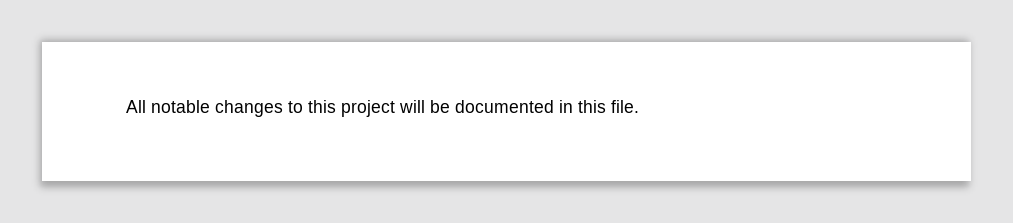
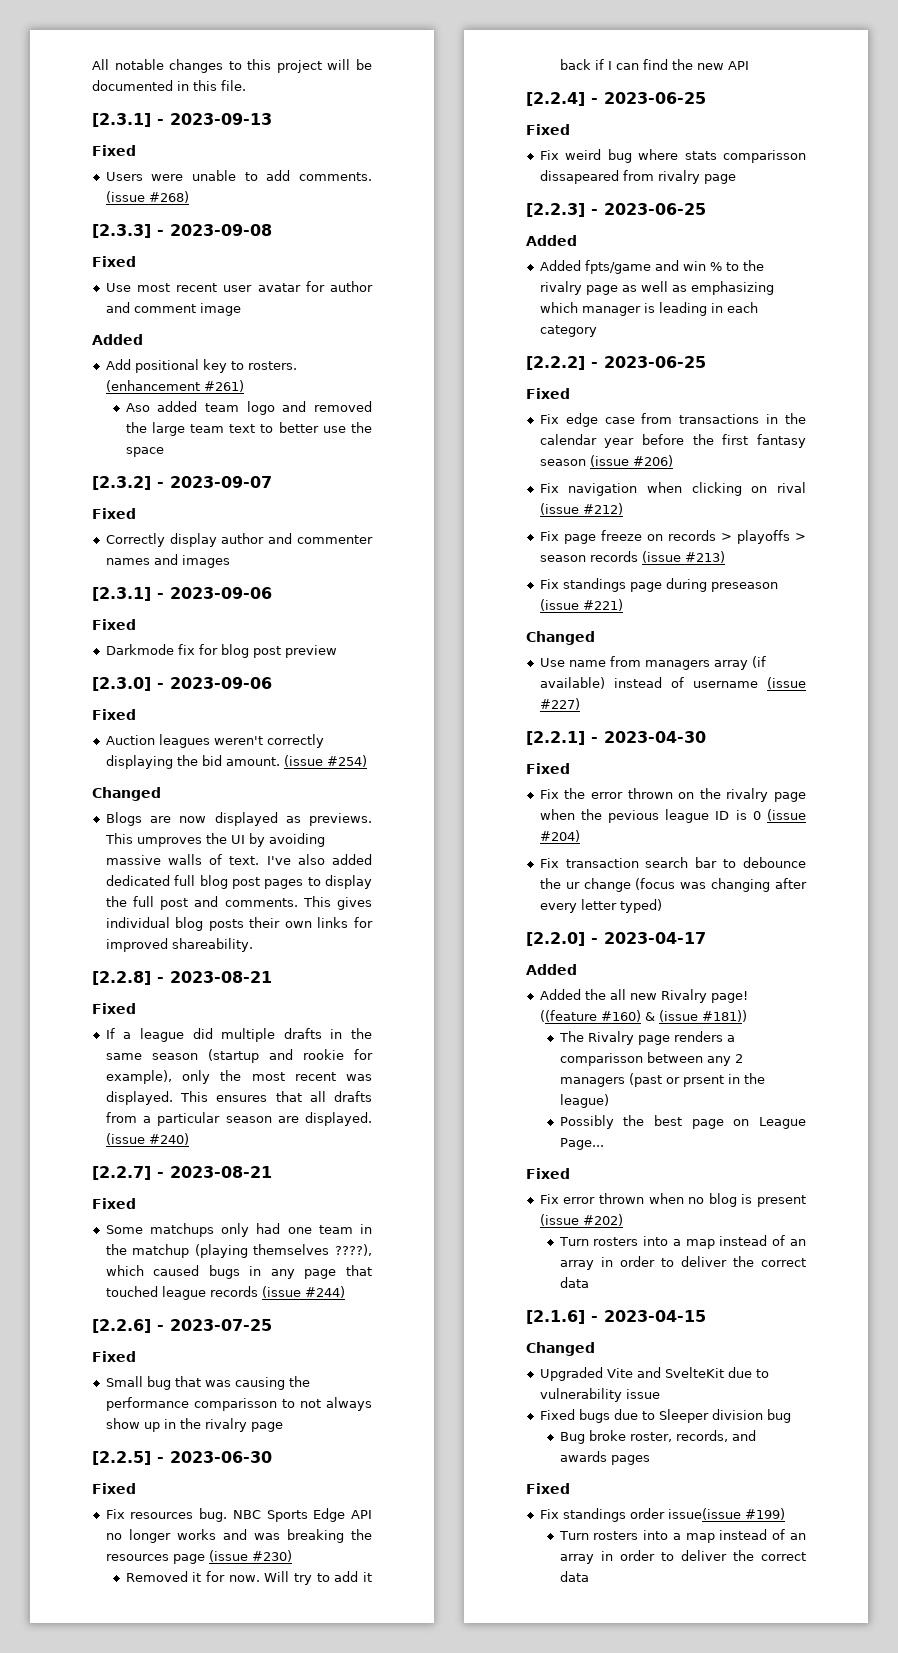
(639, 106) none -> [92,113,272,127] [92,145,136,156] [105,170,372,181] [105,191,189,203] [92,224,272,238] [92,256,136,267] [105,281,373,292] [105,302,241,316] [92,334,143,345] [105,359,297,373] [105,380,244,392] [125,401,372,415] [125,422,372,436] [125,447,164,457] [92,476,272,490] [92,508,136,519] [105,533,373,547] [105,554,230,568] [92,587,272,601] [92,619,136,630] [105,644,337,658] [92,677,272,691] [92,709,136,720] [105,734,324,748] [105,755,367,769] [92,787,161,801] [105,812,372,826] [104,833,325,847] [105,854,372,865] [105,875,372,889] [105,896,372,910] [105,917,373,931] [105,938,253,952] [92,971,272,985] [92,1003,136,1014] [105,1028,372,1042] [105,1049,373,1063] [105,1070,372,1084] [105,1091,372,1105] [105,1112,372,1126] [105,1133,189,1145] [92,1166,272,1180] [92,1198,136,1209] [105,1223,373,1237] [105,1244,372,1258] [105,1265,372,1279] [105,1286,345,1300] [92,1319,272,1333] [92,1351,136,1362] [105,1376,310,1390] [105,1397,372,1411] [105,1418,283,1432] [92,1451,272,1465] [92,1483,136,1494] [105,1508,373,1522] [105,1529,372,1543] [105,1550,292,1564] [125,1571,372,1585] [559,59,749,70] [526,92,706,106] [526,124,570,135] [539,149,806,163] [539,170,736,184] [526,203,706,217] [526,235,577,246] [539,260,764,274] [539,281,774,295] [539,302,758,316] [539,325,597,337] [526,356,706,370] [526,388,570,399] [539,413,806,427] [539,434,806,448] [539,455,673,467] [539,482,806,496] [539,503,623,515] [539,530,806,544] [539,551,725,563] [539,578,778,592] [539,599,623,611] [526,631,595,645] [539,656,766,670] [539,677,806,689] [539,698,580,710] [526,731,706,745] [526,763,570,774] [539,788,806,802] [539,809,806,823] [539,830,580,842] [539,857,806,868] [539,878,807,892] [539,899,662,913] [526,932,706,946] [526,964,577,975] [539,989,748,1003] [539,1010,747,1022] [558,1031,735,1045] [559,1052,743,1066] [559,1073,765,1087] [559,1094,609,1108] [559,1115,806,1129] [559,1138,604,1150] [526,1168,570,1179] [539,1193,806,1207] [539,1214,623,1226] [558,1235,806,1249] [559,1256,806,1270] [559,1277,589,1288] [526,1310,706,1324] [526,1342,595,1356] [539,1367,769,1381] [539,1388,660,1402] [539,1409,791,1423] [559,1430,756,1444] [559,1451,650,1465] [526,1483,570,1494] [539,1508,785,1522] [558,1529,806,1543] [559,1550,806,1564] [559,1571,589,1582] // [2.3.1] - 2023-09-13 // Fixed // Users were unable to add comments. (issue #268) // [2.3.3] - 2023-09-08 // Fixed // Use most recent user avatar for author and comment image // Added // Add positional key to rosters. (enhancement #261) // Aso added team logo and removed the large team text to better use the space // [2.3.2] - 2023-09-07 // Fixed // Correctly display author and commenter names and images // [2.3.1] - 2023-09-06 // Fixed // Darkmode fix for blog post preview // [2.3.0] - 2023-09-06 // Fixed // Auction leagues weren't correctly displaying the bid amount. (issue #254) // Changed // Blogs are now displayed as previews. This umproves the UI by avoiding massive walls of text. I've also added dedicated full blog post pages to display the full post and comments. This gives individual blog posts their own links for improved shareability. // [2.2.8] - 2023-08-21 // Fixed // If a league did multiple drafts in the same season (startup and rookie for example), only the most recent was displayed. This ensures that all drafts from a particular season are displayed. (issue #240) // [2.2.7] - 2023-08-21 // Fixed // Some matchups only had one team in the matchup (playing themselves ????), which caused bugs in any page that touched league records (issue #244) // [2.2.6] - 2023-07-25 // Fixed // Small bug that was causing the performance comparisson to not always show up in the rivalry page // [2.2.5] - 2023-06-30 // Fixed // Fix resources bug. NBC Sports Edge API no longer works and was breaking the resources page (issue #230) // Removed it for now. Will try to add it back if I can find the new API // [2.2.4] - 2023-06-25 // Fixed // Fix weird bug where stats comparisson dissapeared from rivalry page // [2.2.3] - 2023-06-25 // Added // Added fpts/game and win % to the rivalry page as well as emphasizing which manager is leading in each category // [2.2.2] - 2023-06-25 // Fixed // Fix edge case from transactions in the calendar year before the first fantasy season (issue #206) // Fix navigation when clicking on rival (issue #212) // Fix page freeze on records > playoffs > season records (issue #213) // Fix standings page during preseason (issue #221) // Changed // Use name from managers array (if available) instead of username (issue #227) // [2.2.1] - 2023-04-30 // Fixed // Fix the error thrown on the rivalry page when the pevious league ID is 0 (issue #204) // Fix transaction search bar to debounce the ur change (focus was changing after every letter typed) // [2.2.0] - 2023-04-17 // Added // Added the all new Rivalry page! ((feature #160) & (issue #181)) // The Rivalry page renders a comparisson between any 2 managers (past or prsent in the league) // Possibly the best page on League Page... // Fixed // Fix error thrown when no blog is present (issue #202) // Turn rosters into a map instead of an array in order to deliver the correct data // [2.1.6] - 2023-04-15 // Changed // Upgraded Vite and SvelteKit due to vulnerability issue // Fixed bugs due to Sleeper division bug // Bug broke roster, records, and awards pages // Fixed // Fix standings order issue(issue #199) // Turn rosters into a map instead of an array in order to deliver the correct data

